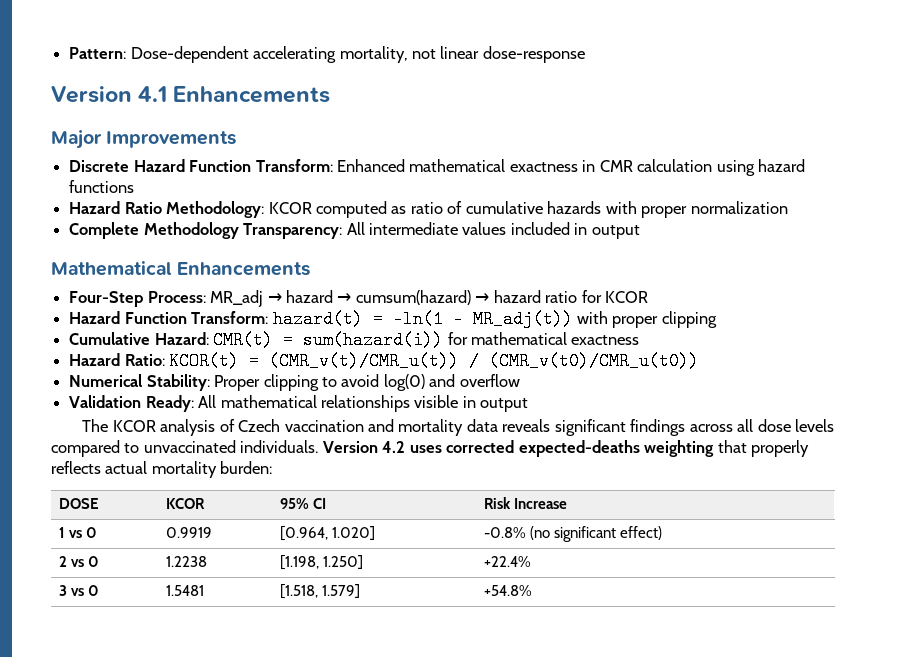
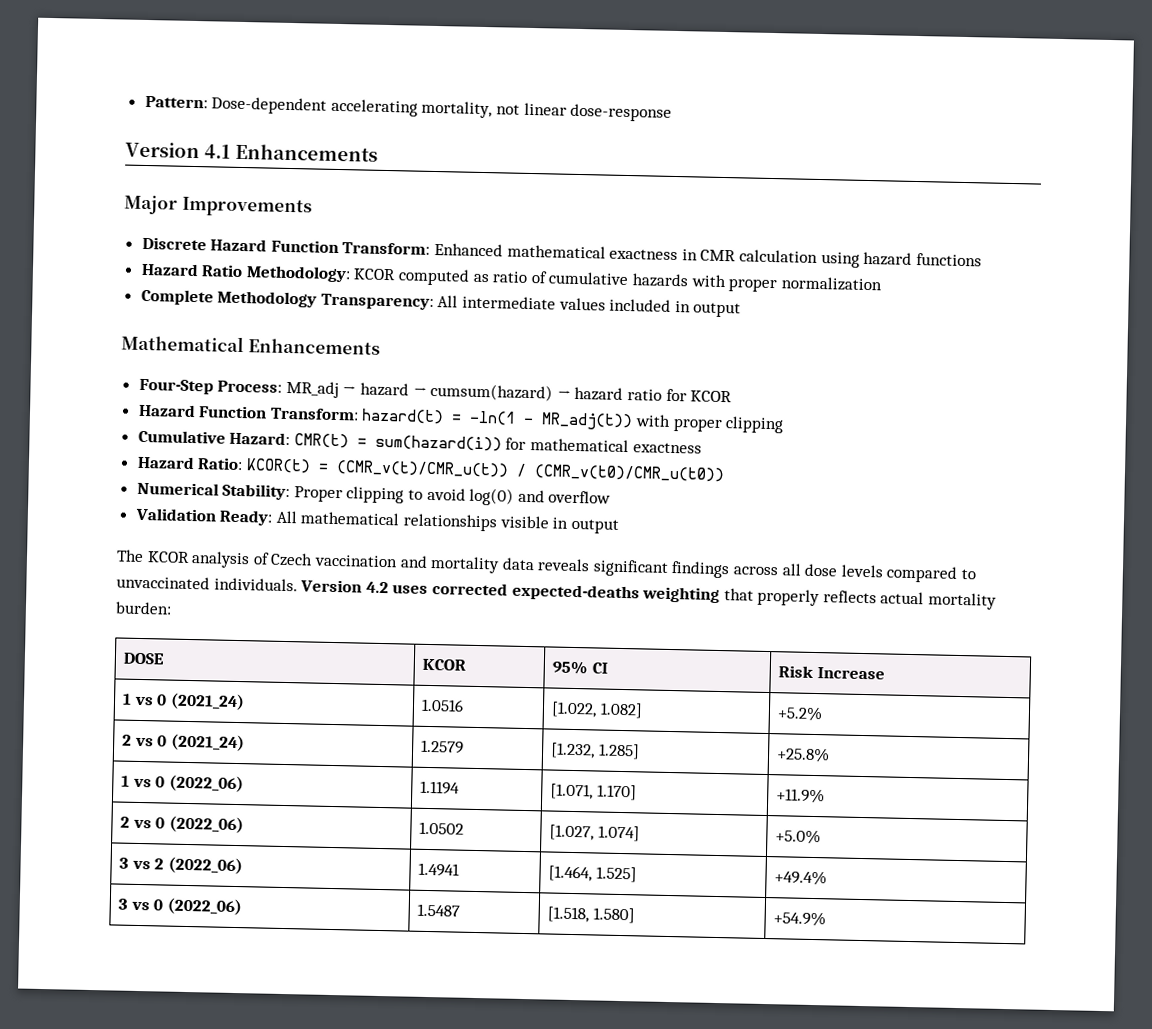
[166,527,213,538] [280,526,376,541] [484,526,663,542] [59,556,100,567] [166,556,208,567] [280,555,364,570] [484,556,532,567] | 0.9919 | [0.964, 1.020] | -0.8% (no significant effect) // 2 vs 0 | 1.2238 | [1.198, 1.250] | +22.4% -> [169,692,245,711] [421,698,465,712] [551,701,643,719] [777,706,824,722] [122,733,245,752] [421,739,465,754] [550,742,640,760] [776,747,831,763] [121,774,244,793] [420,780,461,795] [550,783,637,801] [776,788,826,804] [120,815,244,834] [419,821,465,835] [549,824,640,842] [775,829,822,845] [119,856,243,875] [418,862,461,877] [548,865,637,883] [774,870,828,886] (2021_24) | 1.0516 | [1.022, 1.082] | +5.2% // 2 vs 0 (2021_24) | 1.2579 | [1.232, 1.285] | +25.8% // 1 vs 0 (2022_06) | 1.1194 | [1.071, 1.170] | +11.9% // 2 vs 0 (2022_06) | 1.0502 | [1.027, 1.074] | +5.0% // 3 vs 2 (2022_06) | 1.4941 | [1.464, 1.525] | +49.4%
[166,585,205,596] | 1.5481 -> [166,897,242,916] [417,903,461,917] (2022_06) | 1.5487
[322,584,361,598] [484,585,533,596] 1.579] | +54.8% -> [592,907,635,924] [773,911,827,927] 1.580] | +54.9%

